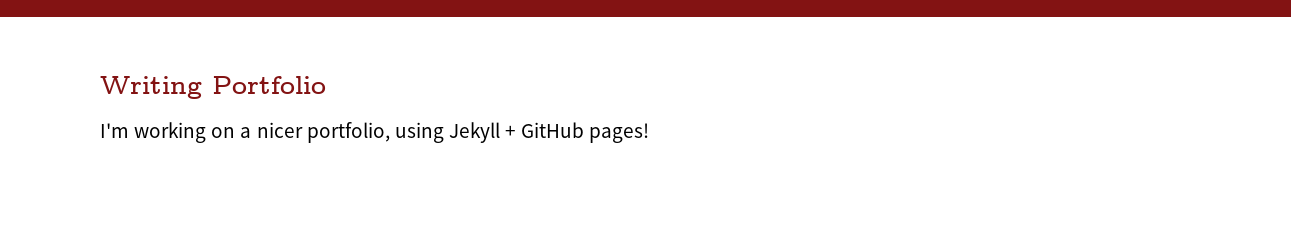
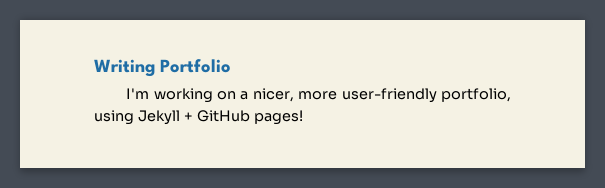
[256,122,303,138] nicer -> [252,88,437,103] nicer, more user-friendly

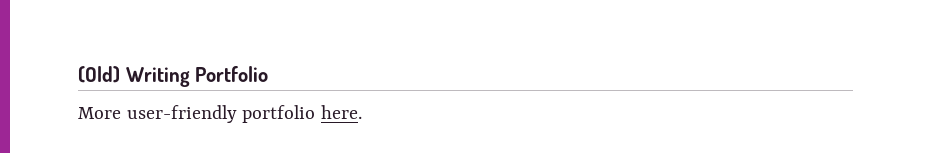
(94, 68) none -> [78,66,120,83] (Old)
[126,88,511,103] [94,110,303,125] I'm working on a nicer, more user-friendly portfolio, using Jekyll + GitHub pages! -> [78,105,363,123] More user-friendly portfolio here.

